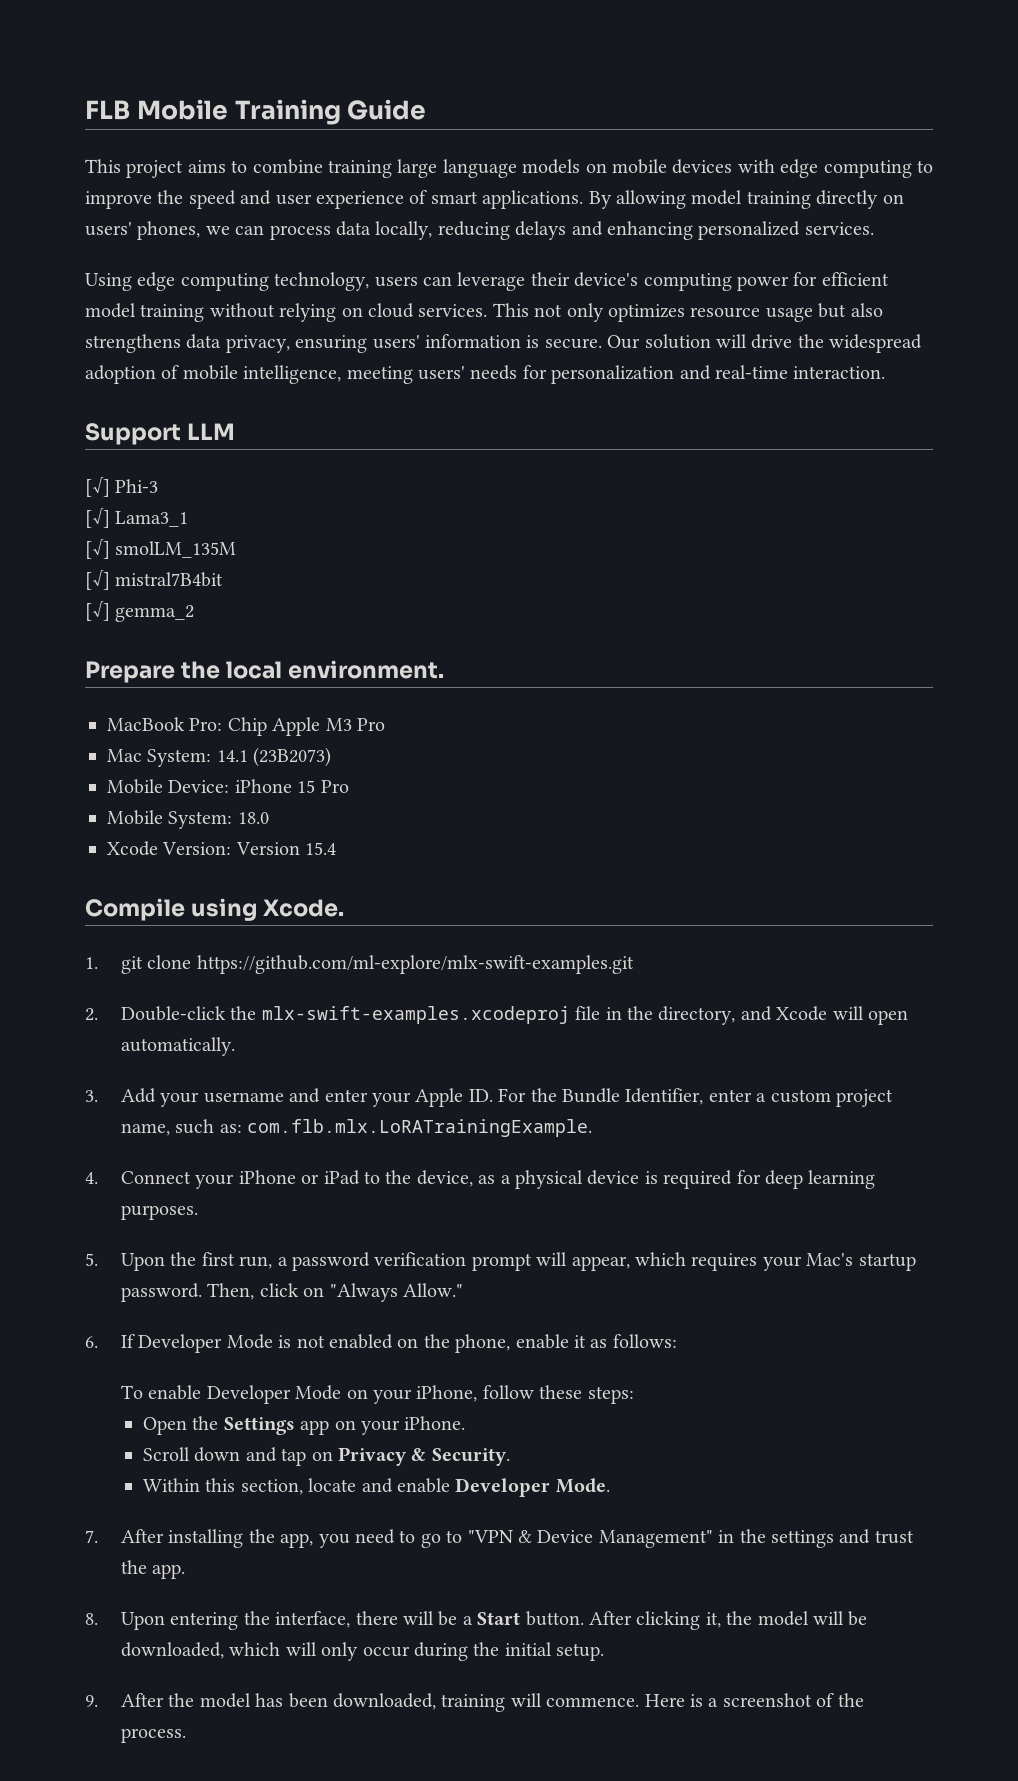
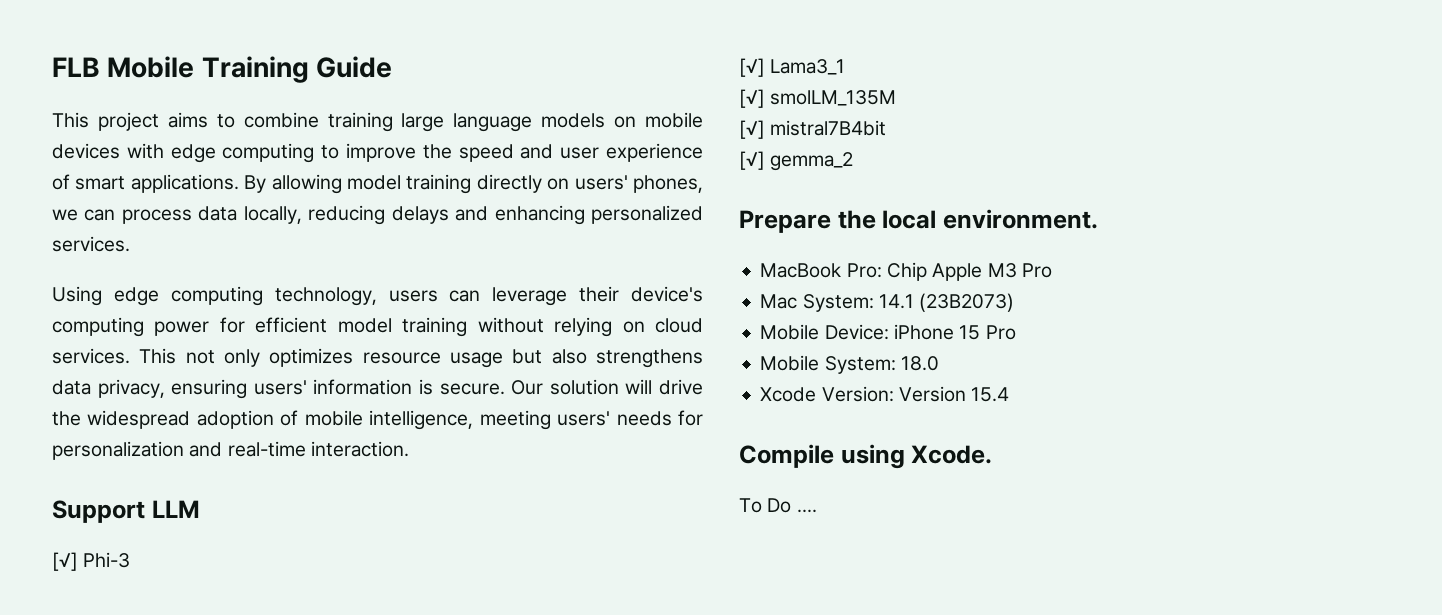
[85,955,634,974] [85,1006,908,1025] [120,1037,235,1056] [85,1088,893,1107] [120,1119,593,1137] [85,1170,876,1189] [120,1205,198,1220] [85,1252,916,1271] [120,1283,463,1302] [85,1334,677,1353] [120,1385,634,1404] [142,1416,466,1435] [142,1447,510,1466] [142,1478,610,1497] [85,1529,914,1548] [120,1560,186,1579] [85,1611,868,1630] [120,1642,605,1661] [85,1693,864,1712] [120,1728,186,1743] 1. git clone https://github.com/ml-explore/mlx-swift-examples.git // 2. Double-click the mlx-swift-examples.xcodeproj file in the directory, and Xcode will open automatically. // 3. Add your username and enter your Apple ID. For the Bundle Identifier, enter a custom project name, such as: com.flb.mlx.LoRATrainingExample. // 4. Connect your iPhone or iPad to the device, as a physical device is required for deep learning purposes. // 5. Upon the first run, a password verification prompt will appear, which requires your Mac's startup password. Then, click on "Always Allow." // 6. If Developer Mode is not enabled on the phone, enable it as follows: // To enable Developer Mode on your iPhone, follow these steps: // Open the Settings app on your iPhone. // Scroll down and tap on Privacy & Security. // Within this section, locate and enable Developer Mode. // 7. After installing the app, you need to go to "VPN & Device Management" in the settings and trust the app. // 8. Upon entering the interface, there will be a Start button. After clicking it, the model will be downloaded, which will only occur during the initial setup. // 9. After the model has been downloaded, training will commence. Here is a screenshot of the process. -> [739,498,817,513] To Do ....

